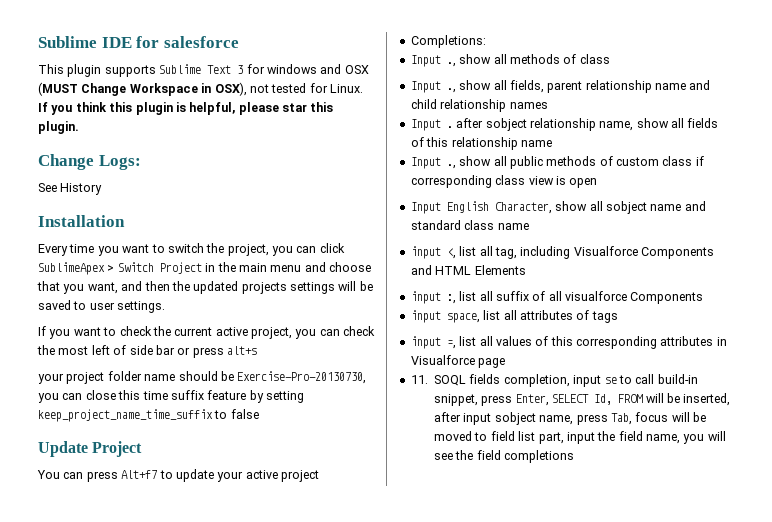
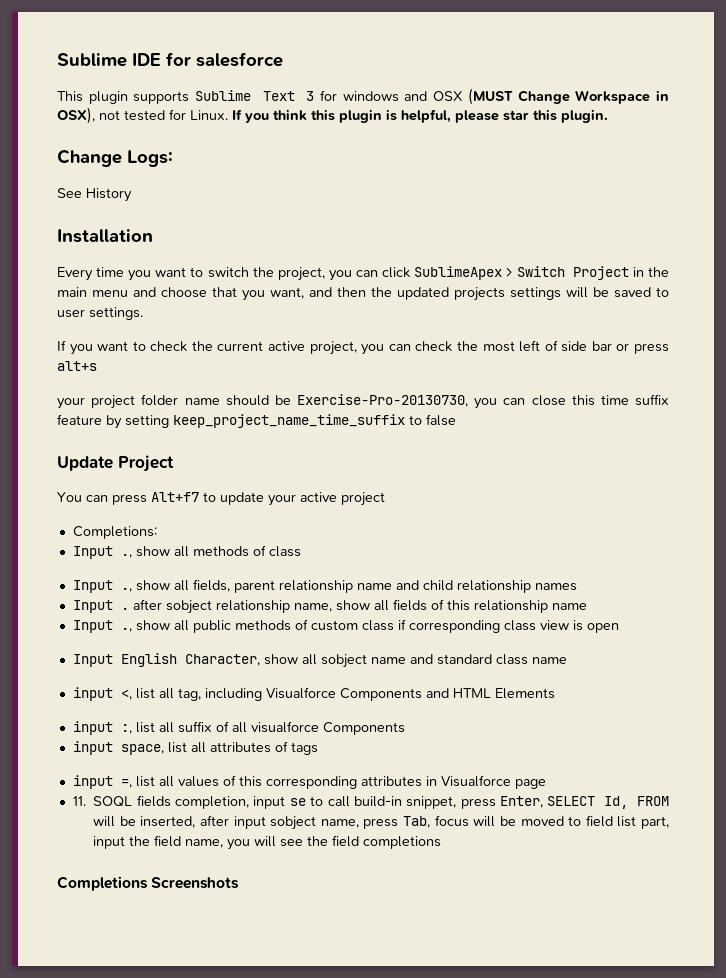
(575, 456) none -> [57,876,240,891] // Completions Screenshots

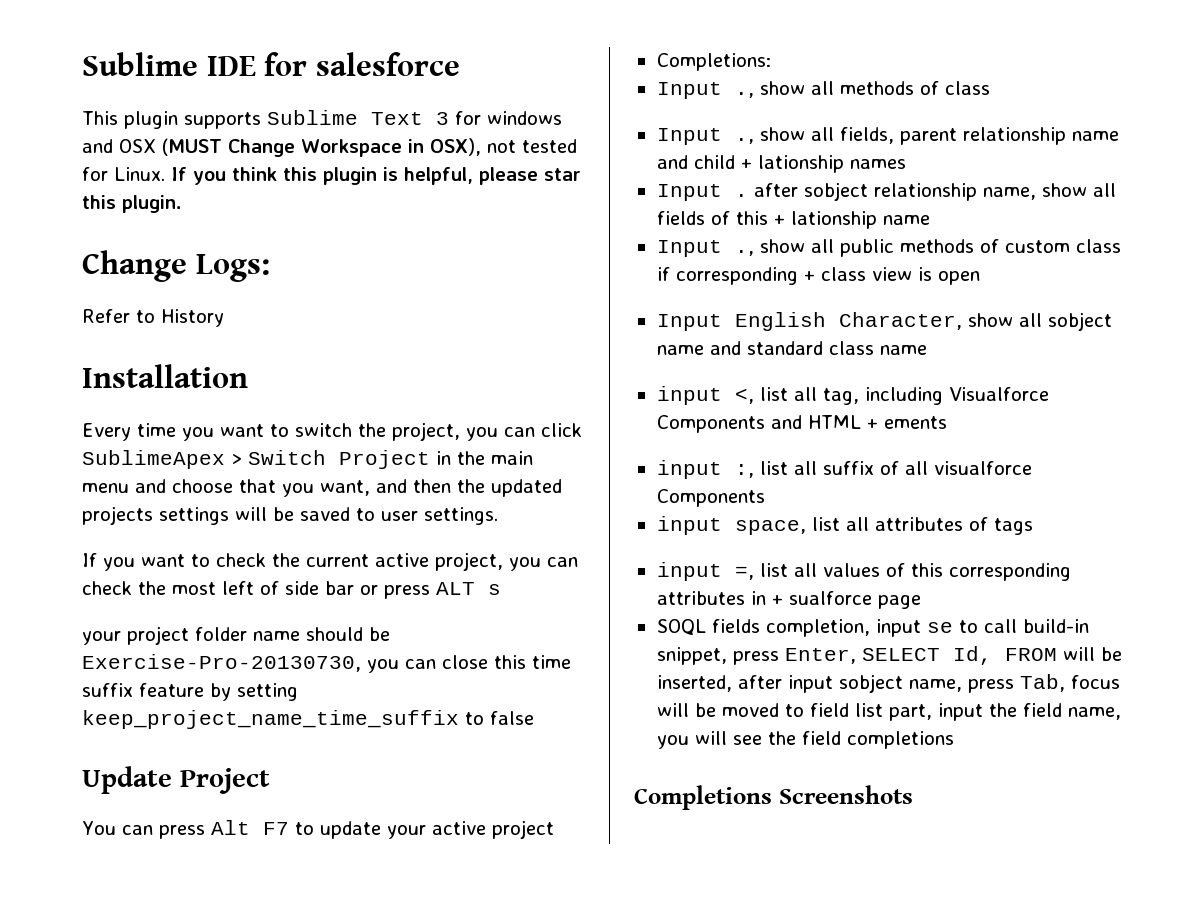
[57,188,82,198] See -> [82,309,155,323] Refer to
[57,361,97,371] alt+s -> [436,582,501,595] ALT s
[151,492,199,502] Alt+f7 -> [210,820,289,835] Alt F7
[456,580,531,593] relationship -> [740,155,844,173] + lationship
[473,600,548,613] relationship -> [773,211,877,229] + lationship
(500, 626) none -> [803,271,815,281] +
[494,688,555,699] Elements -> [866,416,947,429] + ements
[440,775,511,787] Visualforce -> [771,591,872,605] + sualforce
[72,796,86,806] 11. -> (921, 602) none

